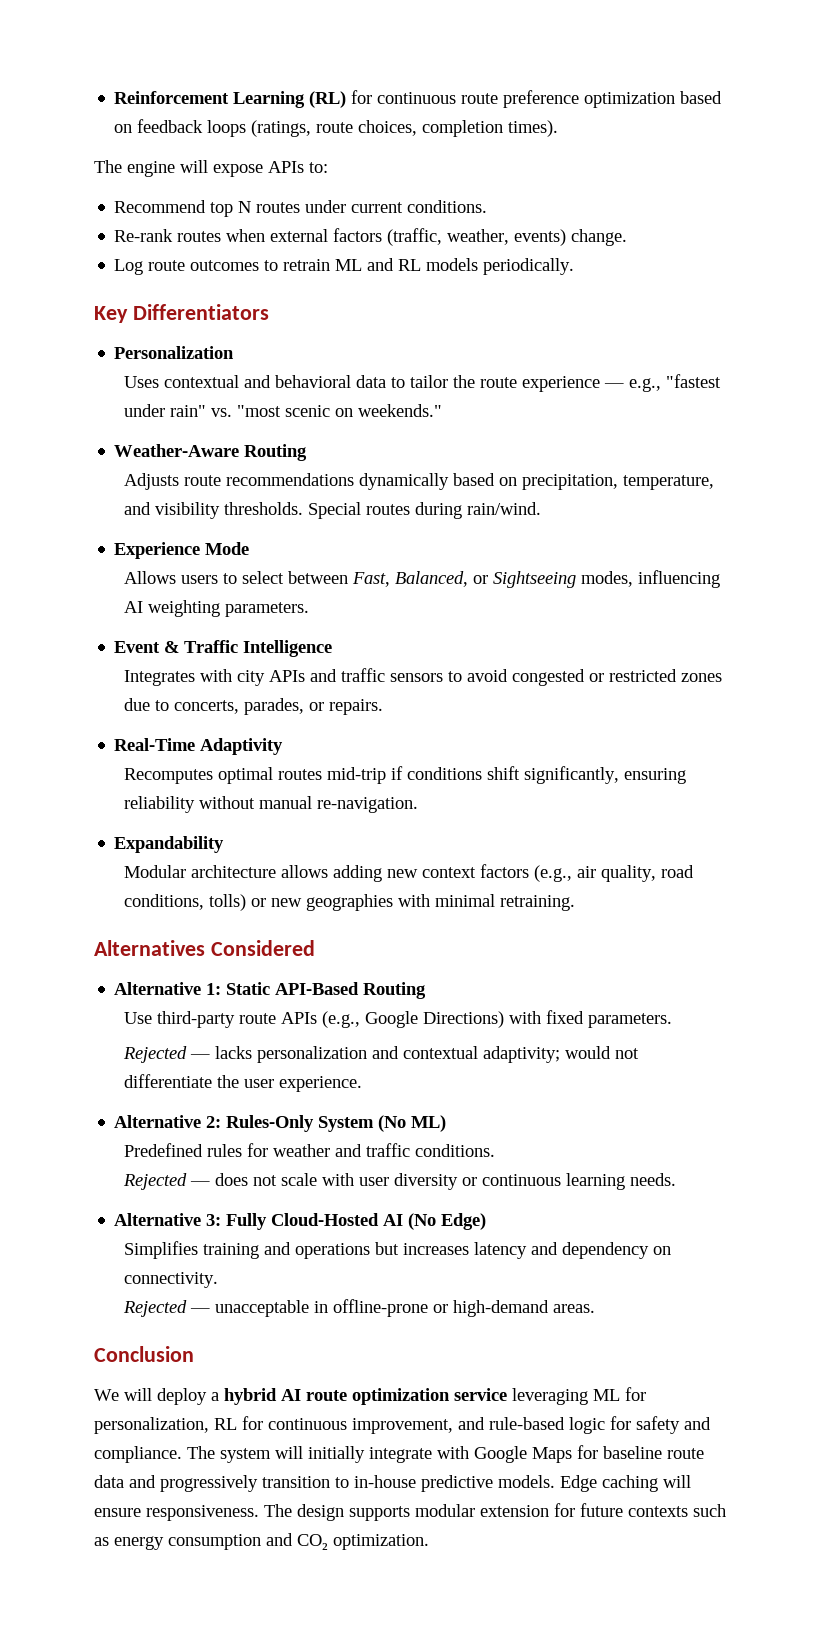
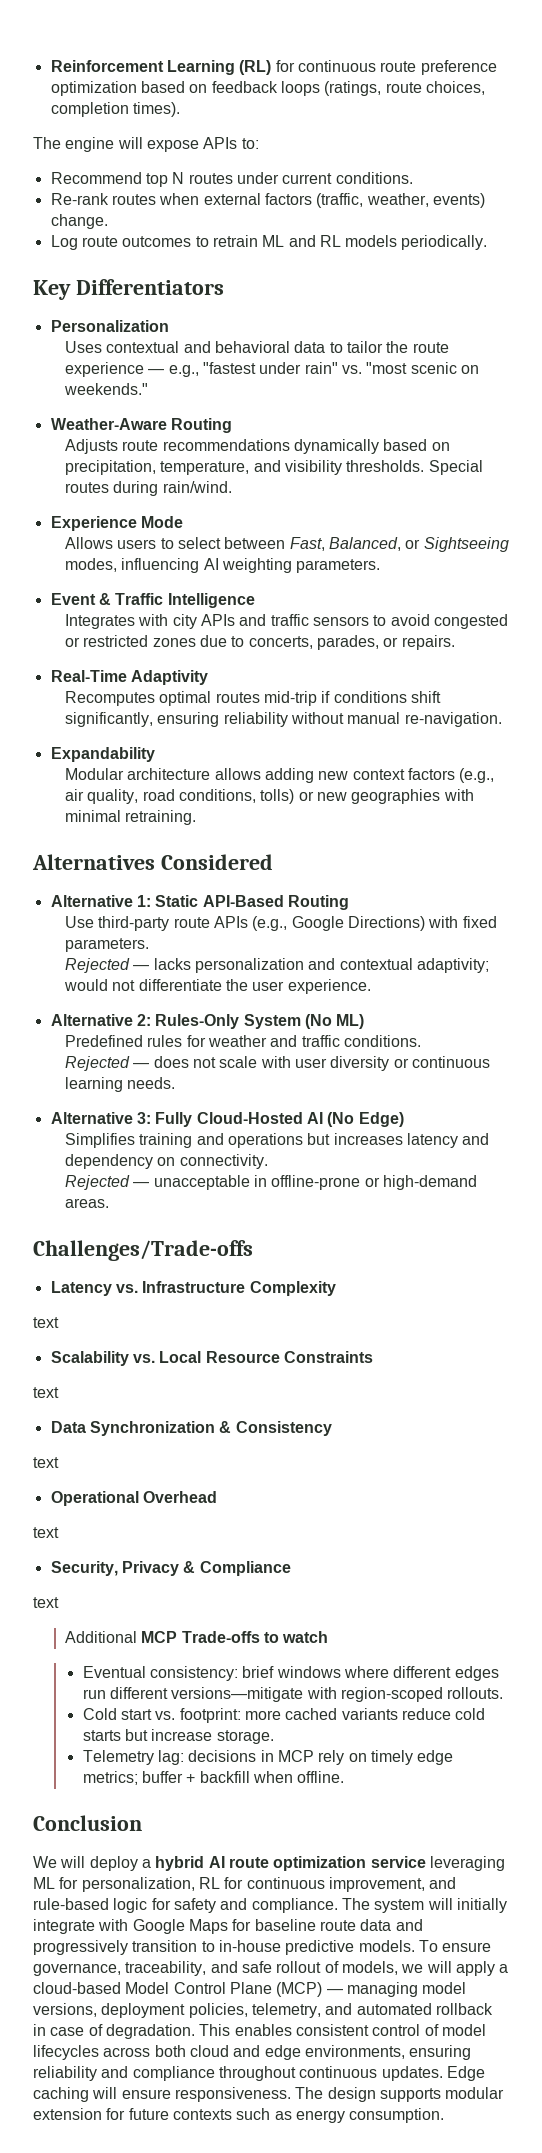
(596, 1308) none -> [33,1240,253,1261] [50,1281,336,1296] [33,1317,59,1328] [50,1351,373,1366] [33,1387,59,1398] [50,1421,332,1436] [33,1457,59,1468] [50,1491,217,1506] [33,1527,59,1538] [50,1561,291,1576] [33,1597,59,1608] [64,1631,329,1643] [82,1666,499,1681] [82,1687,504,1702] [82,1708,486,1723] [82,1729,274,1744] [82,1750,454,1765] [82,1771,345,1785] // Challenges/Trade-offs // Latency vs. Infrastructure Complexity // text // Scalability vs. Local Resource Constraints // text // Data Synchronization & Consistency // text // Operational Overhead // text // Security, Privacy & Compliance // text // Additional MCP Trade-offs to watch // Eventual consistency: brief windows where different edges run different versions—mitigate with region-scoped rollouts. // Cold start vs. footprint: more cached variants reduce cold starts but increase storage. // Telemetry lag: decisions in MCP rely on timely edge metrics; buffer + backfill when offline.
(555, 1481) none -> [418,1940,492,1952] [33,1961,509,1976] [33,1982,467,1997] [33,2003,493,2018] [33,2024,486,2039] [33,2045,472,2060] [33,2066,443,2081] To ensure governance, traceability, and safe rollout of models, we will apply a cloud-based Model Control Plane (MCP) — managing model versions, deployment policies, telemetry, and automated rollback in case of degradation. This enables consistent control of model lifecycles across both cloud and edge environments, ensuring reliability and compliance throughout continuous updates.
[168,1533,429,1550] consumption and CO₂ optimization. -> [349,2108,445,2123] consumption.

